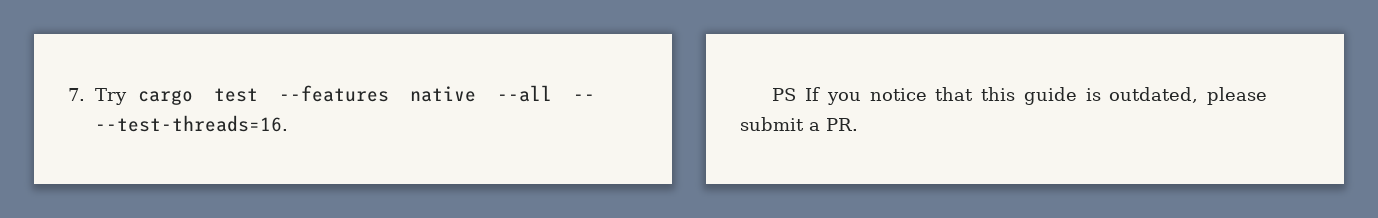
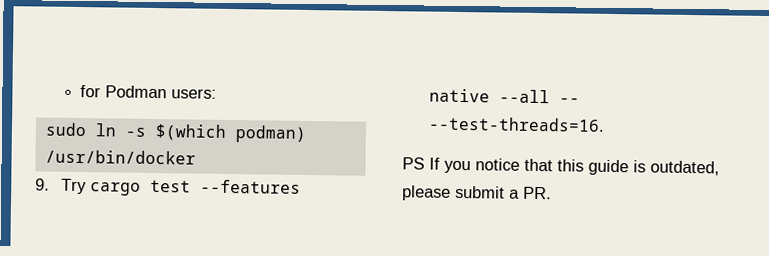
[68,88,85,101] 7. -> [80,85,218,99] [44,122,307,143] [44,149,196,165] [35,178,50,191] for Podman users: // sudo ln -s $(which podman) /usr/bin/docker // 9.

